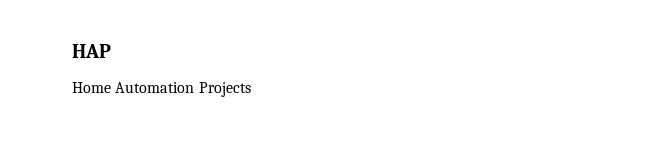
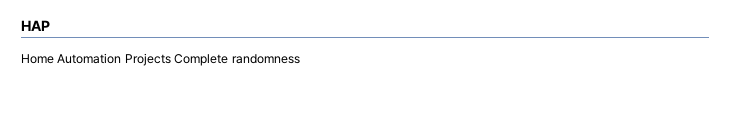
(251, 89) none -> [174,54,300,66] Complete randomness

